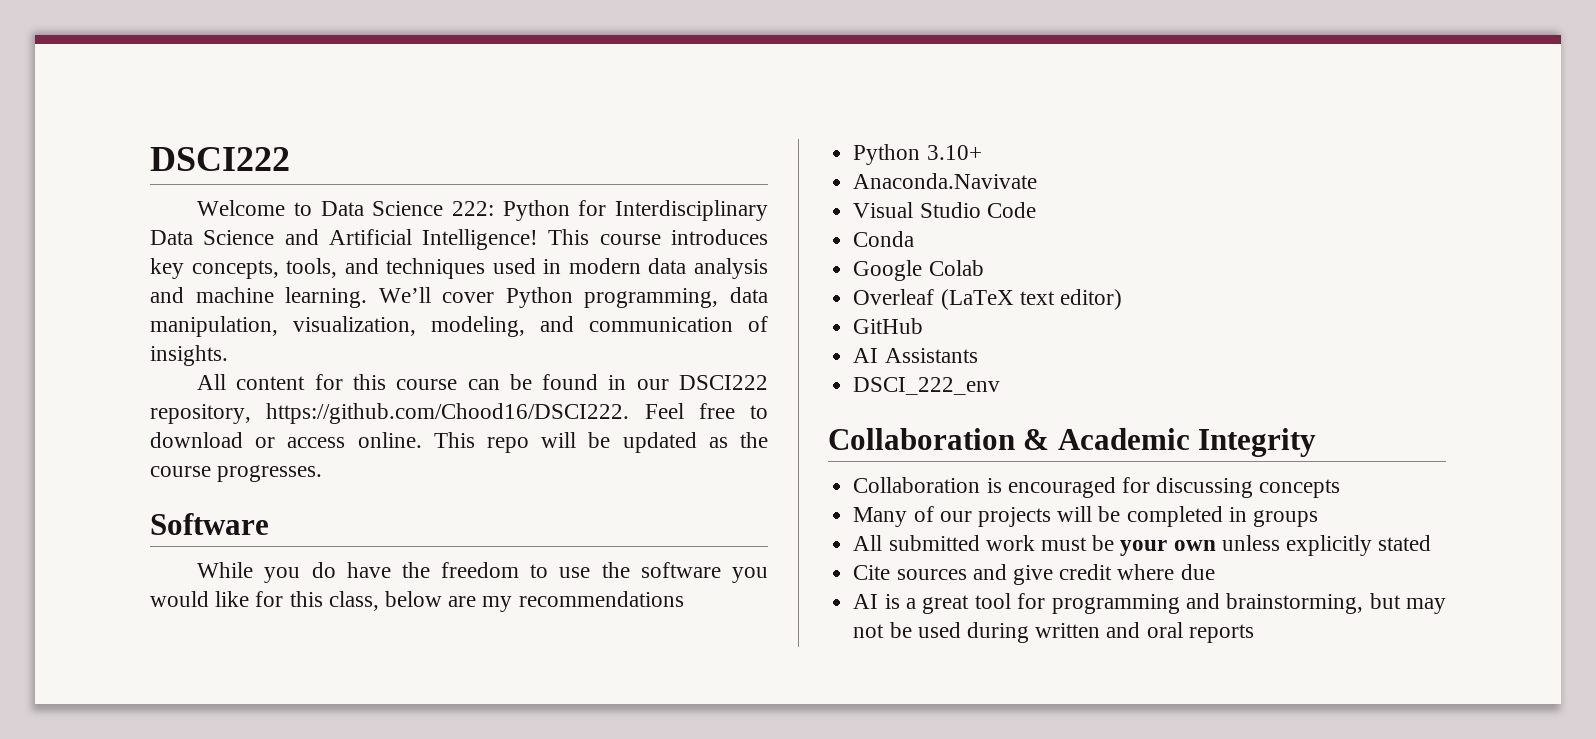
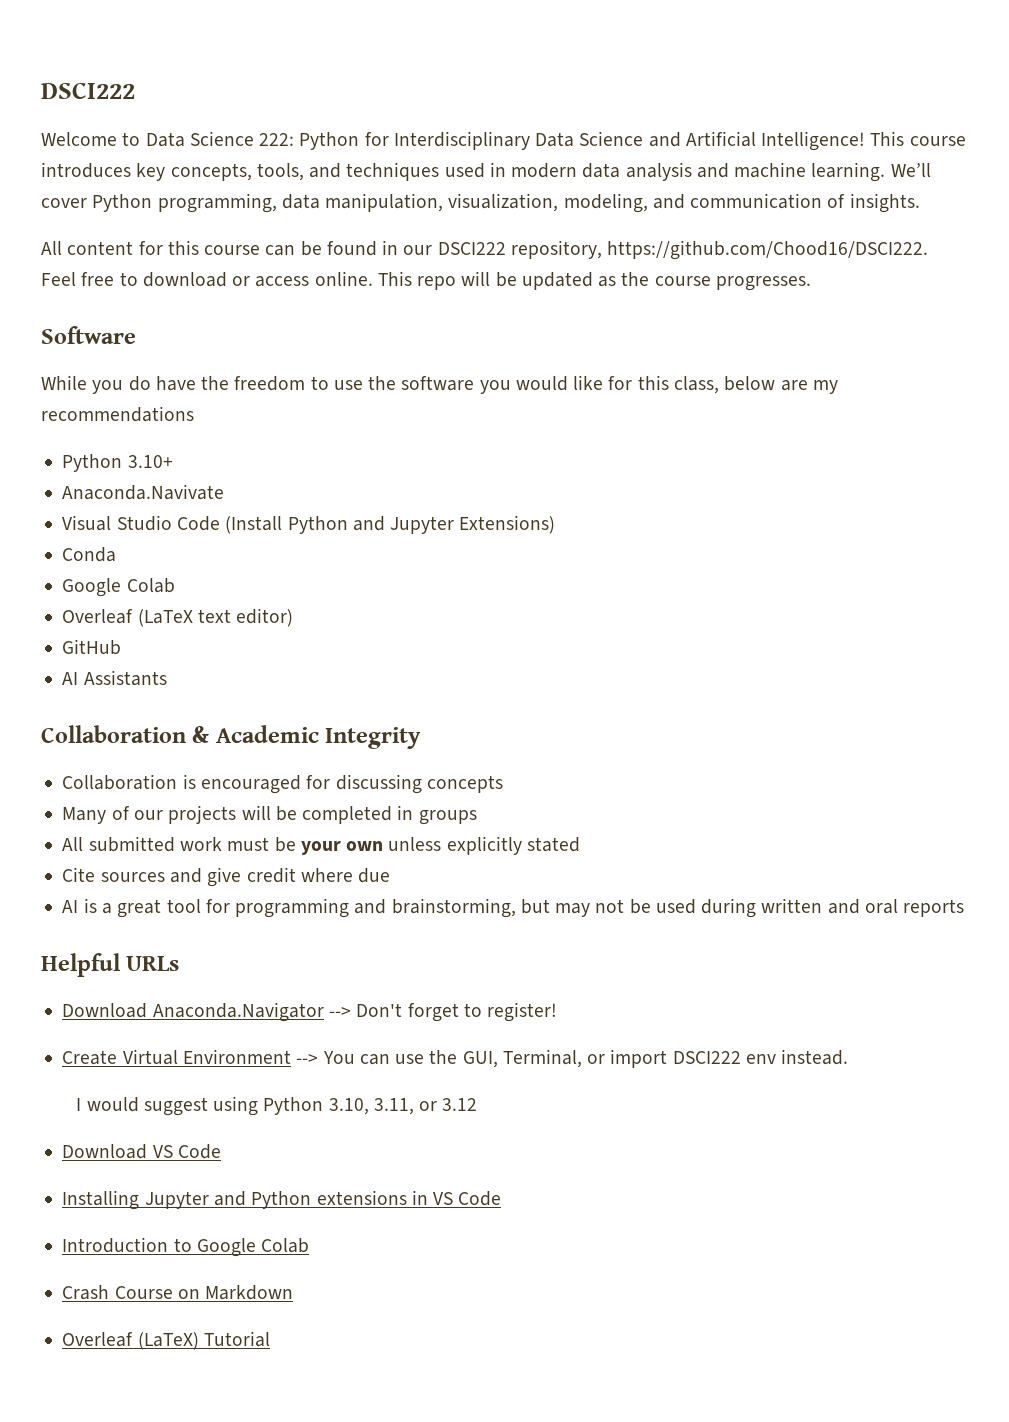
(1036, 210) none -> [225,515,556,534] (Install Python and Jupyter Extensions)
[853,377,1001,395] // DSCI_222_env -> (167, 678) none
(1254, 633) none -> [41,953,180,977] [62,1002,558,1022] [62,1049,849,1068] [76,1096,478,1116] [62,1144,221,1159] [62,1190,502,1210] [62,1237,310,1257] [62,1285,294,1300] [62,1331,270,1350] // Helpful URLs // Download Anaconda.Navigator --> Don't forget to register! // Create Virtual Environment --> You can use the GUI, Terminal, or import DSCI222 env instead. // I would suggest using Python 3.10, 3.11, or 3.12 // Download VS Code // Installing Jupyter and Python extensions in VS Code // Introduction to Google Colab // Crash Course on Markdown // Overleaf (LaTeX) Tutorial

